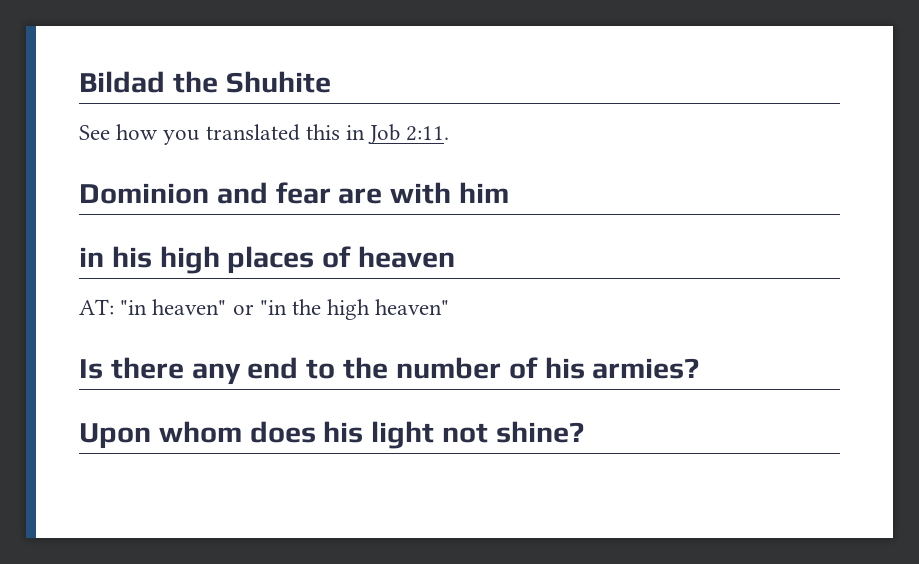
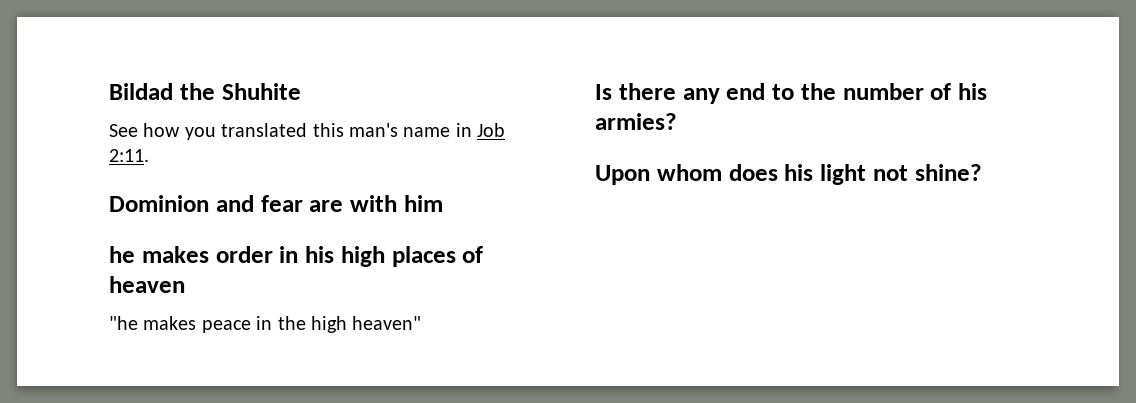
(340, 132) none -> [349,123,451,137] man's name
(510, 192) none -> [109,246,273,263] he makes order
[79,299,287,315] AT: "in heaven" or "in -> [109,316,273,333] "he makes peace in

